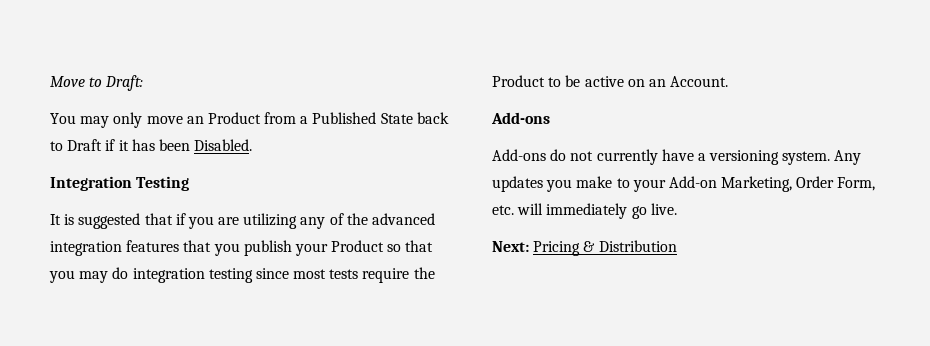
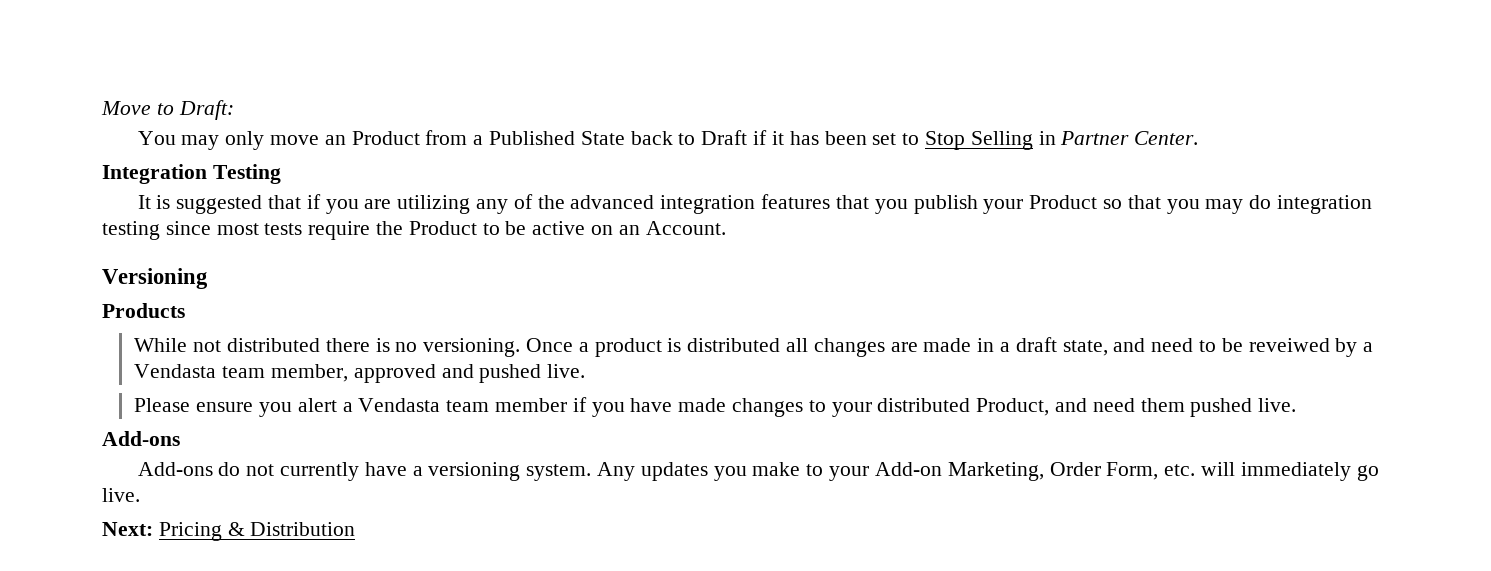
[194,139,253,151] Disabled. -> [872,131,1199,150] set to Stop Selling in Partner Center.
(729, 81) none -> [102,268,208,289] [102,303,185,318] [134,337,1374,357] [134,364,586,383] [134,397,1297,417] // Versioning // Products // While not distributed there is no versioning. Once a product is distributed all changes are made in a draft state, and need to be reveiwed by a Vendasta team member, approved and pushed live. // Please ensure you alert a Vendasta team member if you have made changes to your distributed Product, and need them pushed live.

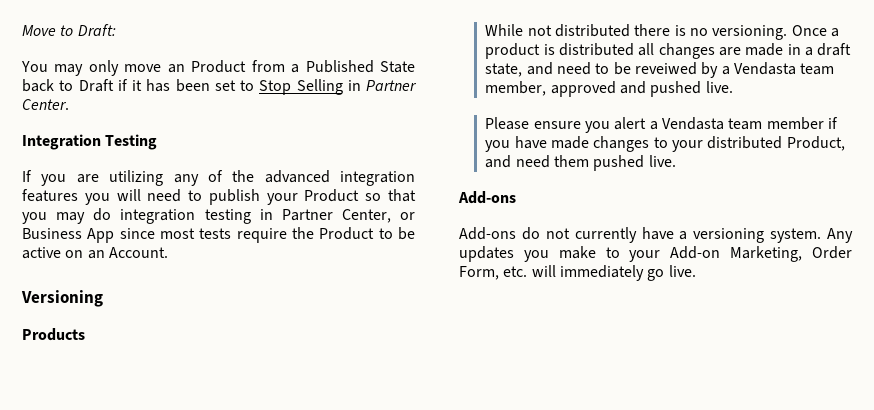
[137,194,321,214] It is suggested that if -> [22,170,32,182] If
[835,195,908,214] that you -> [84,189,203,205] you will need to
(160, 230) none -> [259,209,415,223] [22,228,115,243] in Partner Center, or Business App
[102,522,356,541] // Next: Pricing & Distribution -> (696, 271) none

